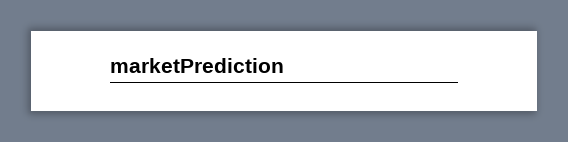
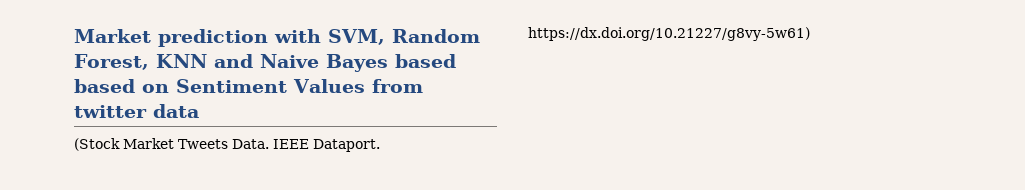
[110,58,284,73] marketPrediction -> [74,29,480,47] [74,54,456,72] [74,79,423,93] [74,104,199,118] [74,138,380,152] [528,27,810,41] Market prediction with SVM, Random Forest, KNN and Naive Bayes based based on Sentiment Values from twitter data // (Stock Market Tweets Data. IEEE Dataport. https://dx.doi.org/10.21227/g8vy-5w61)

